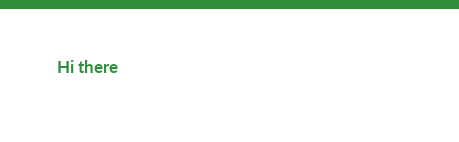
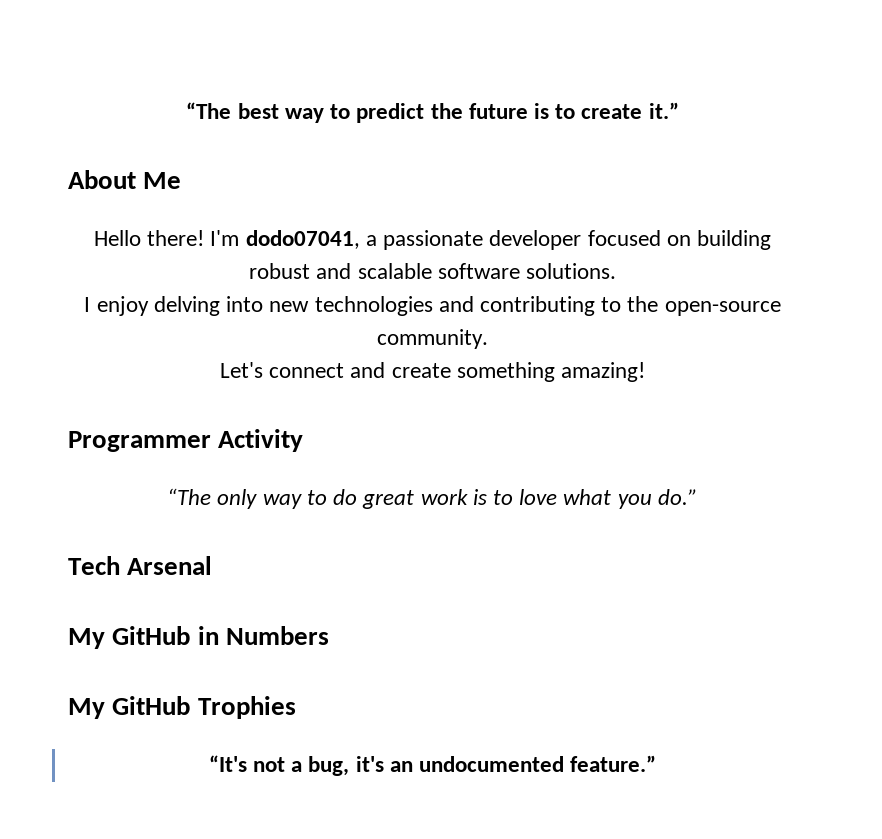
[57,60,119,73] Hi there -> [186,102,679,123] [68,170,182,189] [94,230,771,250] [249,263,616,279] [84,296,781,316] [377,329,488,349] [219,362,646,382] [68,429,304,452] [167,488,698,509] [68,556,213,575] [68,626,329,649] [68,696,296,719] [208,755,657,776] “The best way to predict the future is to create it.” // About Me // Hello there! I'm dodo07041, a passionate developer focused on building robust and scalable software solutions. // I enjoy delving into new technologies and contributing to the open-source community. // Let's connect and create something amazing! // Programmer Activity // “The only way to do great work is to love what you do.” // Tech Arsenal // My GitHub in Numbers // My GitHub Trophies // “It's not a bug, it's an undocumented feature.”

